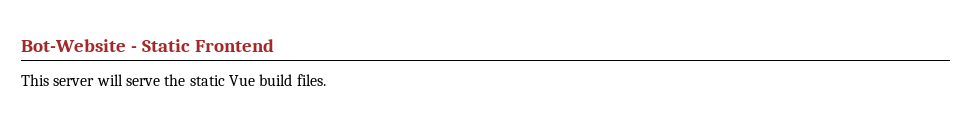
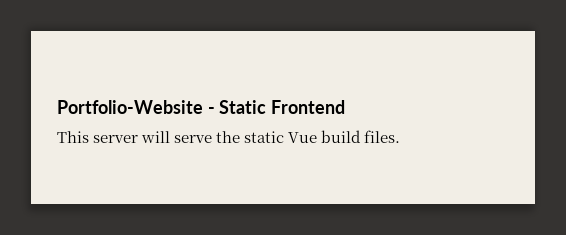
[21,39,126,52] Bot-Website -> [57,100,203,114] Portfolio-Website

